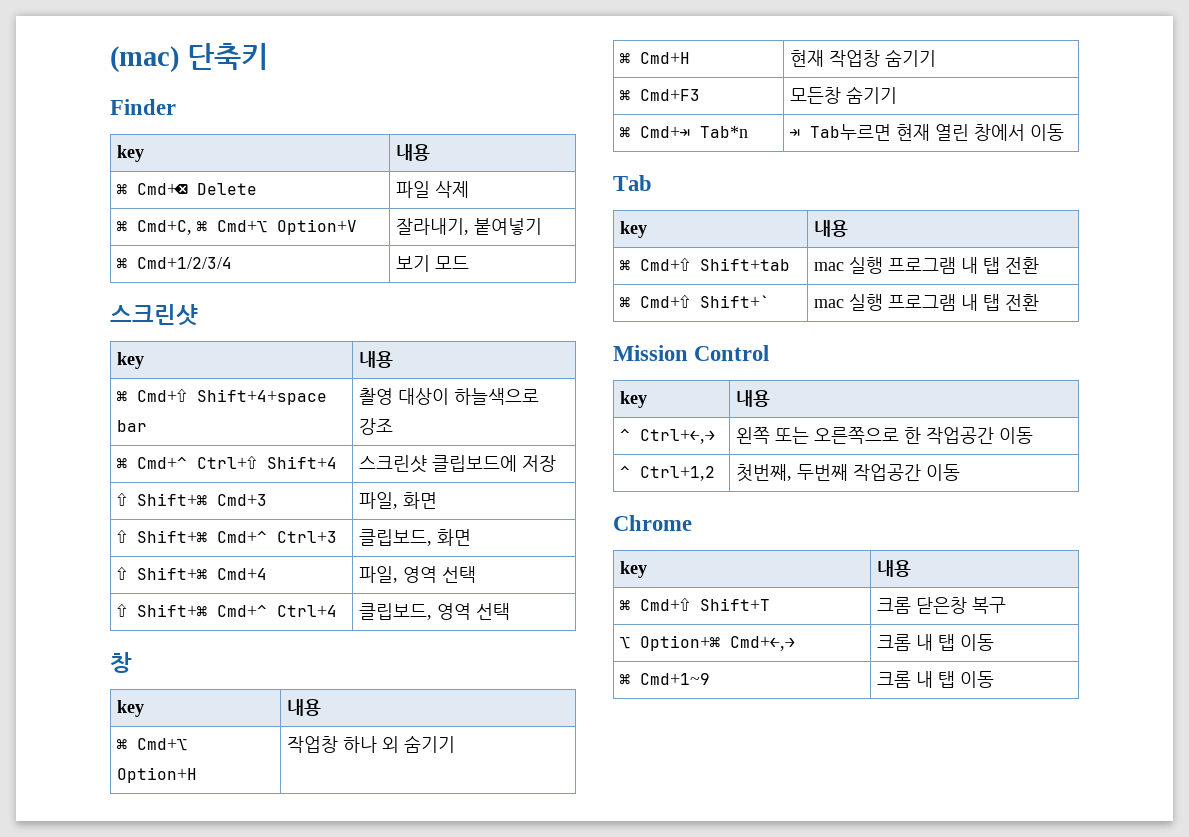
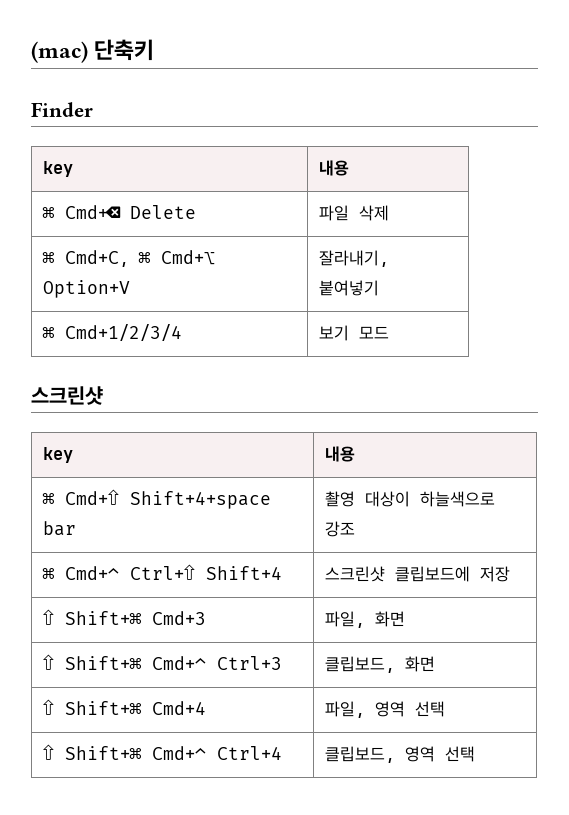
[110,652,132,673] [117,700,145,717] [287,699,322,716] [117,738,188,751] [117,767,198,783] [287,735,456,753] [620,52,691,64] [790,49,937,67] [620,89,701,101] [790,86,898,104] [620,126,749,138] [790,124,1065,141] [613,175,652,191] [620,221,648,238] [814,220,849,237] [620,257,791,271] [814,257,1040,274] [620,294,771,308] [814,294,1040,311] [613,345,770,361] [620,391,648,408] [736,390,771,407] [620,428,716,444] [736,427,1034,444] [620,465,716,481] [736,464,961,482] [613,515,692,531] [620,561,648,578] [877,560,912,577] [620,597,771,611] [877,597,1007,614] [620,635,796,651] [877,634,995,651] [620,673,711,685] [877,671,995,688] // 창 // key | 내용 // ⌘ Cmd+⌥ Option+H | 작업창 하나 외 숨기기 // ⌘ Cmd+H | 현재 작업창 숨기기 // ⌘ Cmd+F3 | 모든창 숨기기 // ⌘ Cmd+⇥ Tab*n | ⇥ Tab누르면 현재 열린 창에서 이동 // Tab // key | 내용 // ⌘ Cmd+⇧ Shift+tab | mac 실행 프로그램 내 탭 전환 // ⌘ Cmd+⇧ Shift+` | mac 실행 프로그램 내 탭 전환 // Mission Control // key | 내용 // ⌃ Ctrl+←,→ | 왼쪽 또는 오른쪽으로 한 작업공간 이동 // ⌃ Ctrl+1,2 | 첫번째, 두번째 작업공간 이동 // Chrome // key | 내용 // ⌘ Cmd+⇧ Shift+T | 크롬 닫은창 복구 // ⌥ Option+⌘ Cmd+←,→ | 크롬 내 탭 이동 // ⌘ Cmd+1~9 | 크롬 내 탭 이동 -> (476, 754) none

